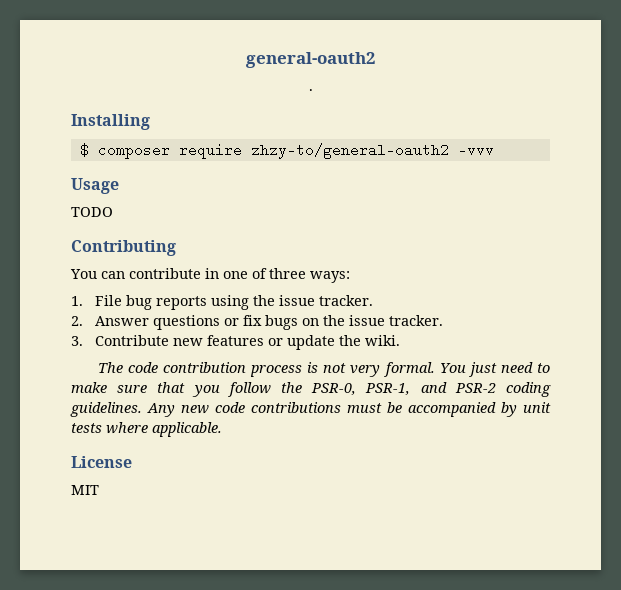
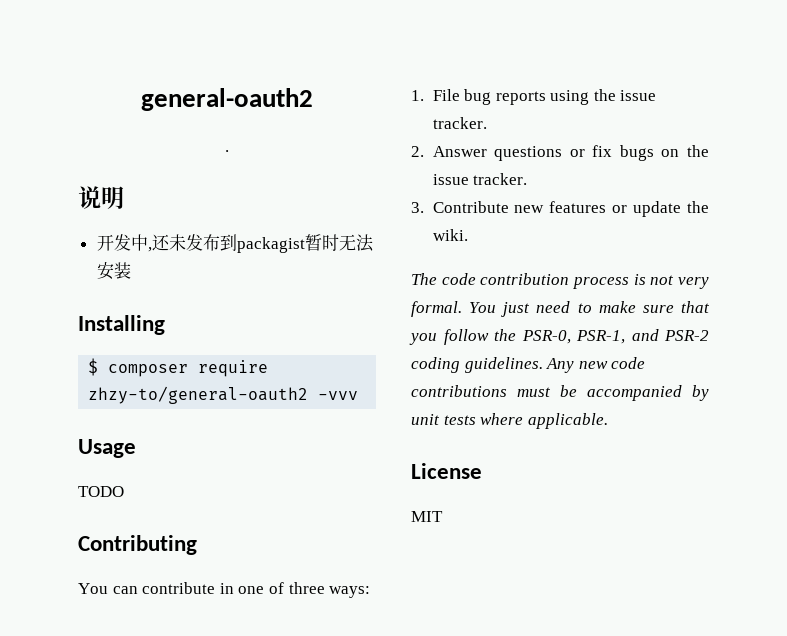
(313, 90) none -> [78,186,124,209] [96,234,374,253] [96,262,131,280] // 说明 // 开发中,还未发布到packagist暂时无法安装

